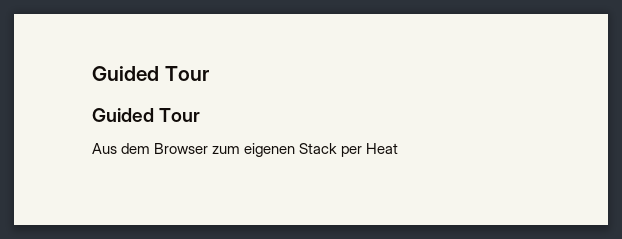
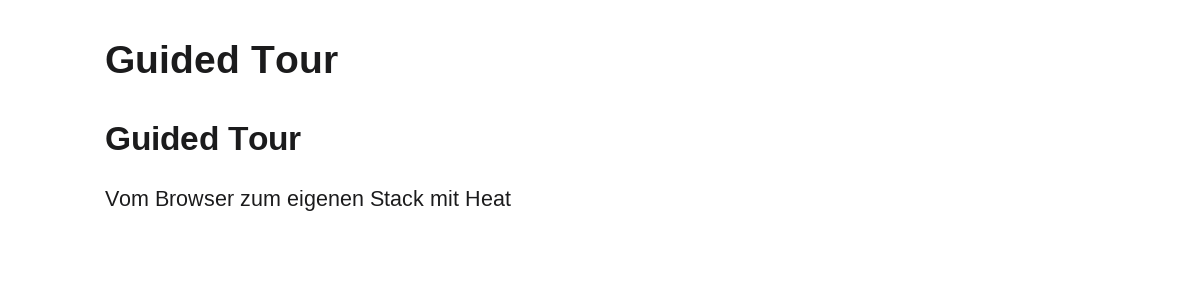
[92,143,151,154] Aus dem -> [105,191,149,206] Vom
[341,146,363,157] per -> [430,190,459,206] mit

